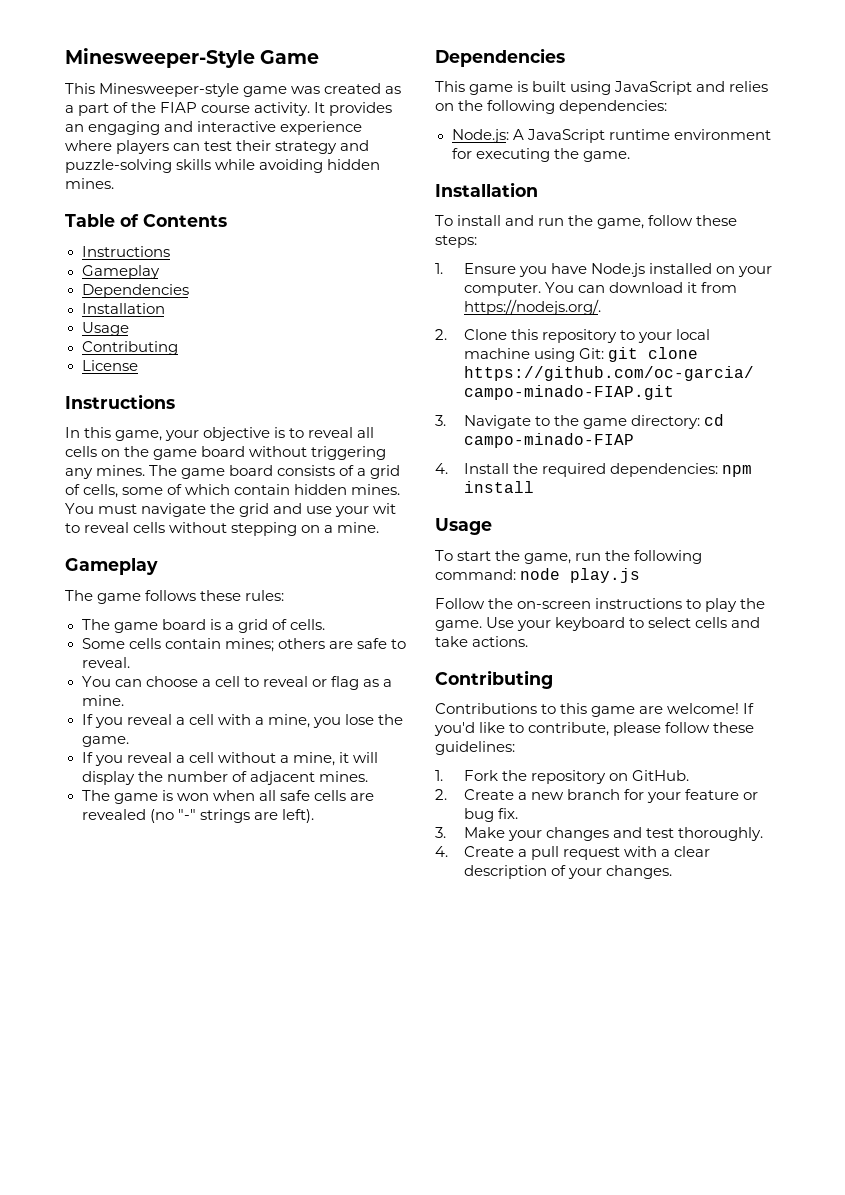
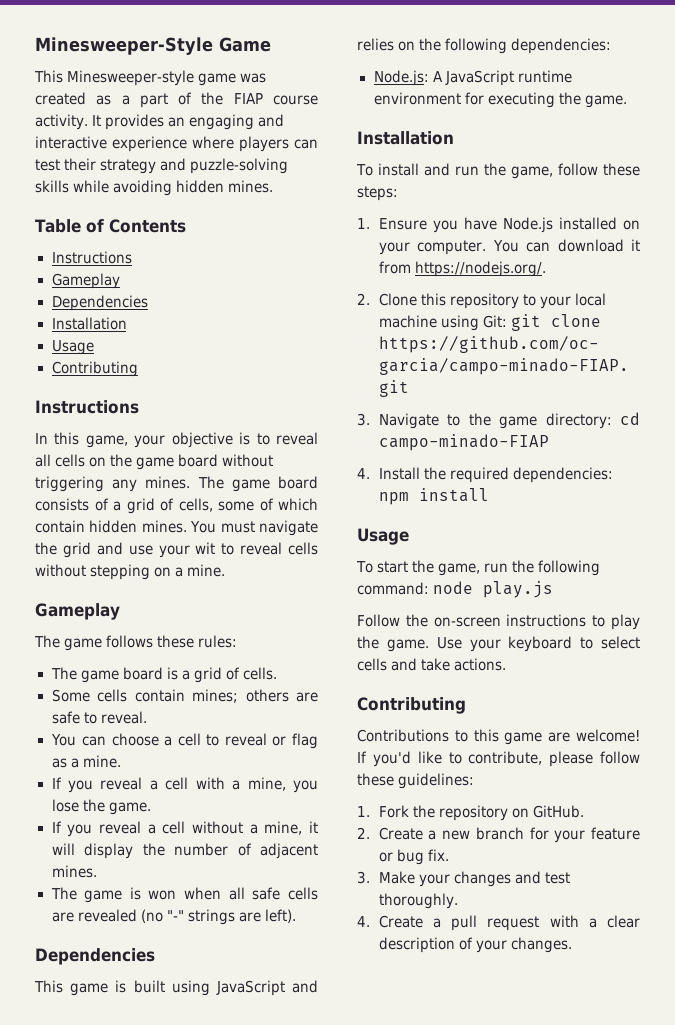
[81,360,138,371] // License -> (138, 369) none

